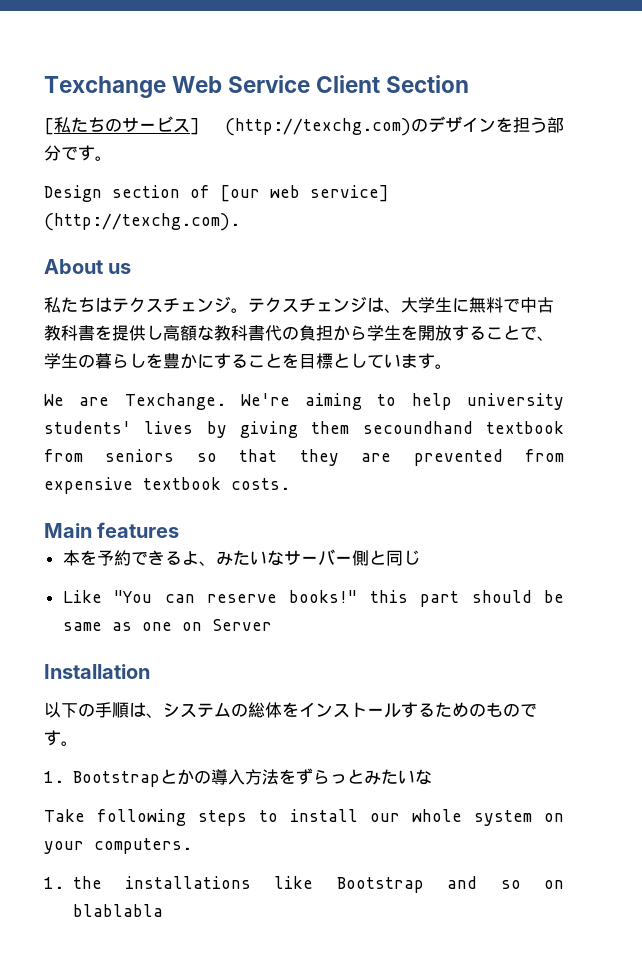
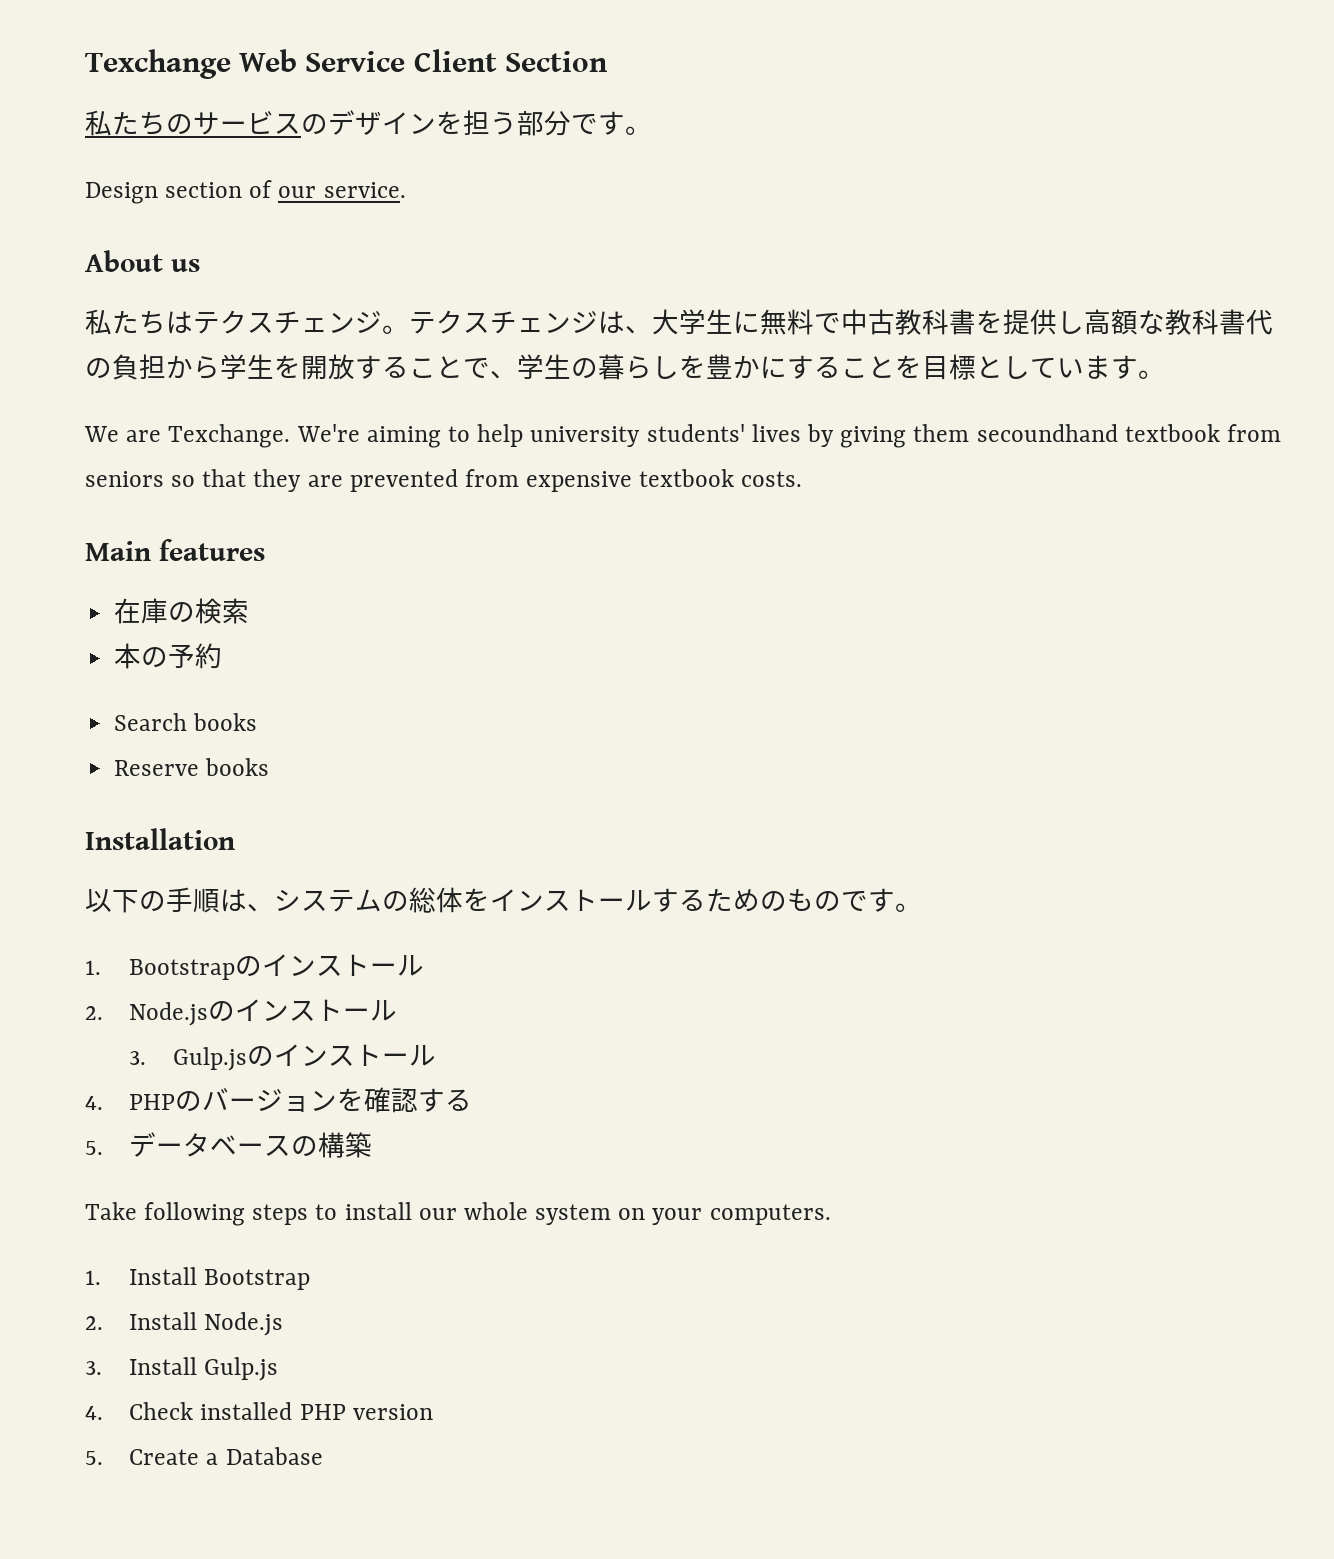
[44,118,54,135] [ -> (608, 61) none
[190,118,411,136] ] (http://texchg.com) -> (301, 123) none
[220,185,389,202] [44,213,240,231] [our web service] (http://texchg.com). -> [278,182,406,198] our service.
(180, 530) none -> [114,598,250,624] // 在庫の検索
[79,550,97,565] を -> [141,647,169,668] の
[130,549,420,566] [62,590,565,607] [62,619,272,631] できるよ、みたいなサーバー側と同じ // Like "You can reserve books!" this part should be same as one on Server -> [114,713,258,731] [114,758,270,776] // Search books // Reserve books
[159,768,432,785] とかの導入方法をずらっとみたいな -> [235,954,425,977] [85,999,398,1026] [129,1044,437,1071] [85,1087,473,1113] [85,1132,373,1158] のインストール // 2. Node.jsのインストール // 3. Gulp.jsのインストール // 4. PHPのバージョンを確認する // 5.データベースの構築
[72,876,564,893] [72,904,163,917] the installations like Bootstrap and so on blablabla -> [129,1267,311,1290] [85,1312,284,1336] [85,1357,279,1381] [85,1402,433,1420] [85,1447,323,1465] Install Bootstrap // 2. Install Node.js // 3. Install Gulp.js // 4. Check installed PHP version // 5. Create a Database

